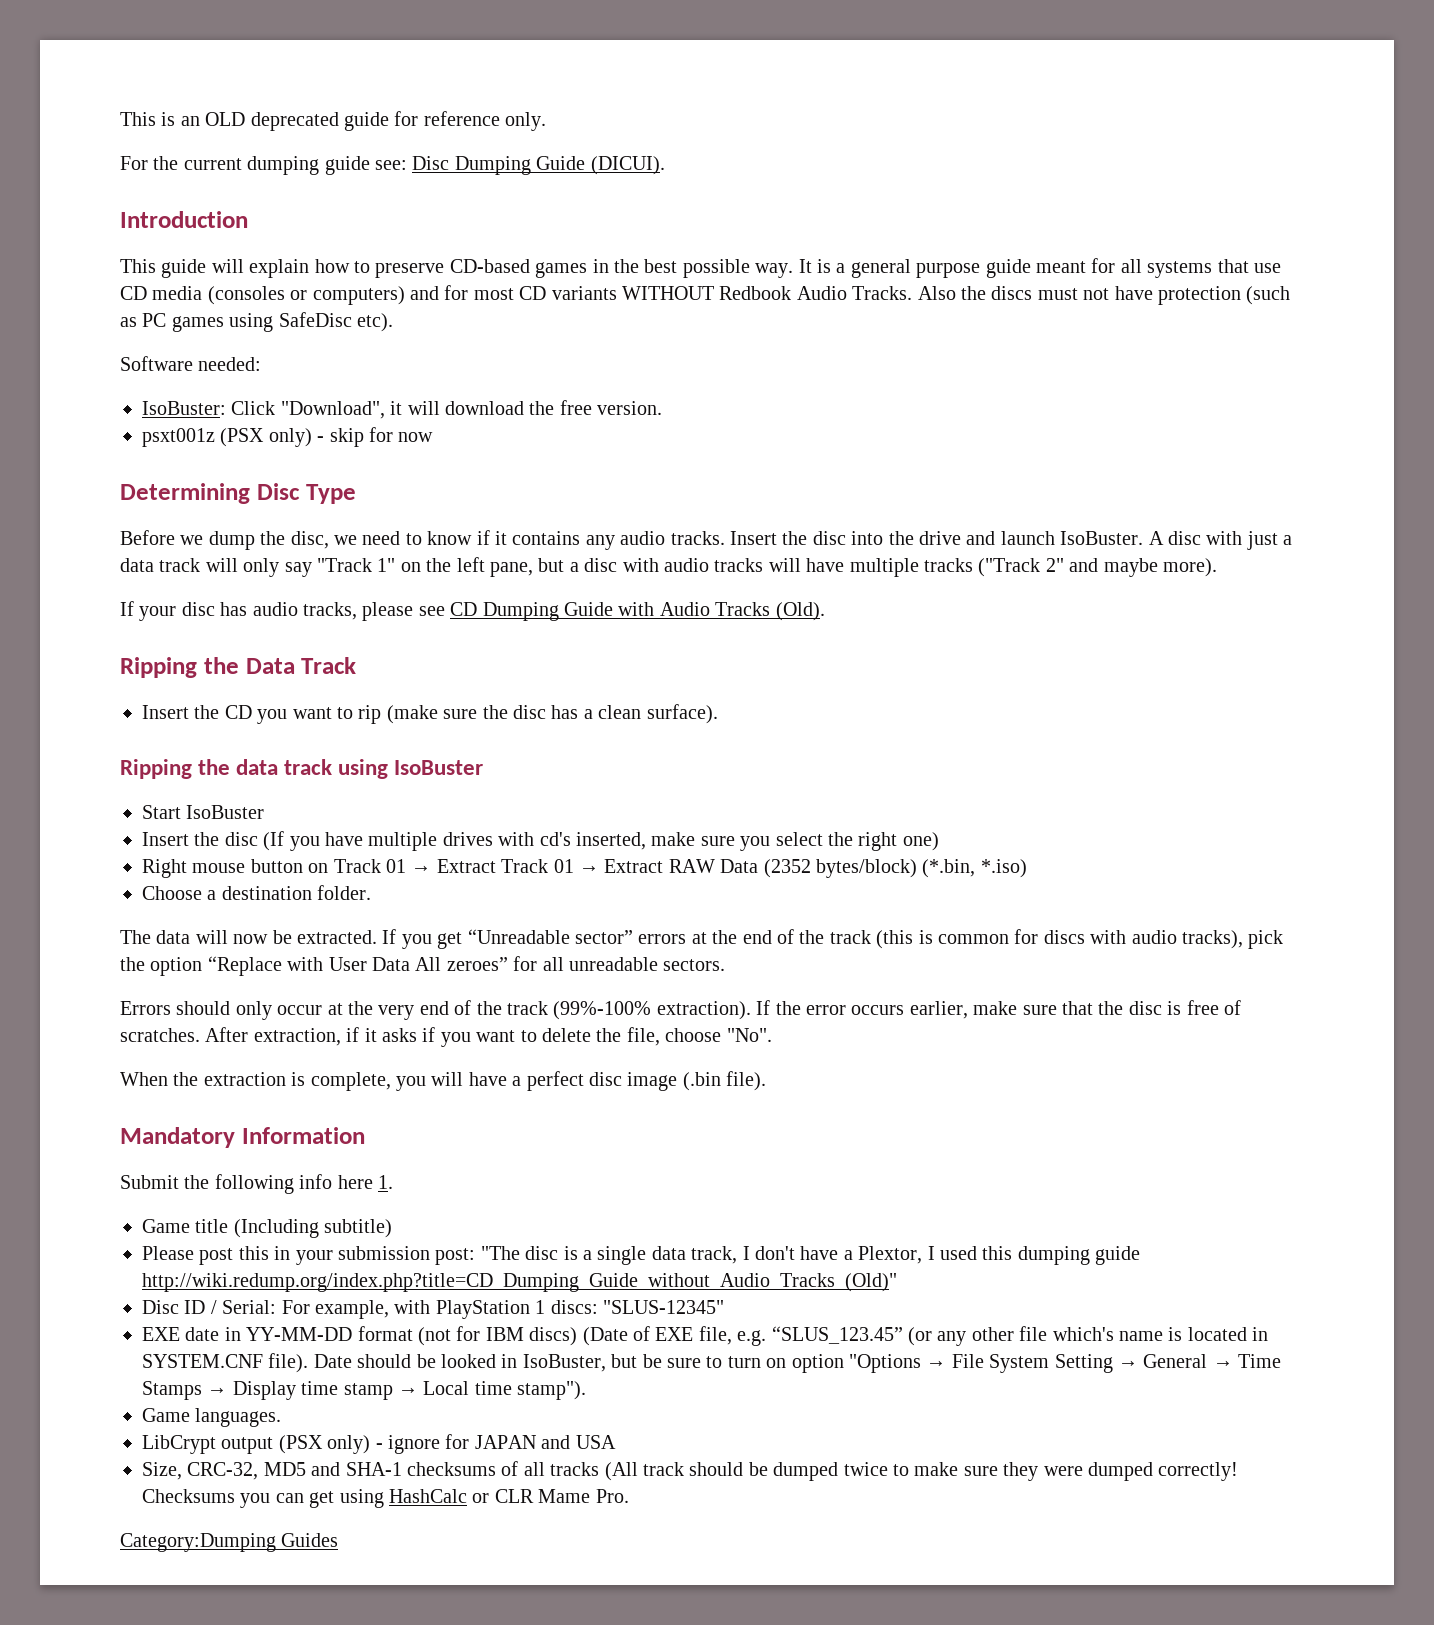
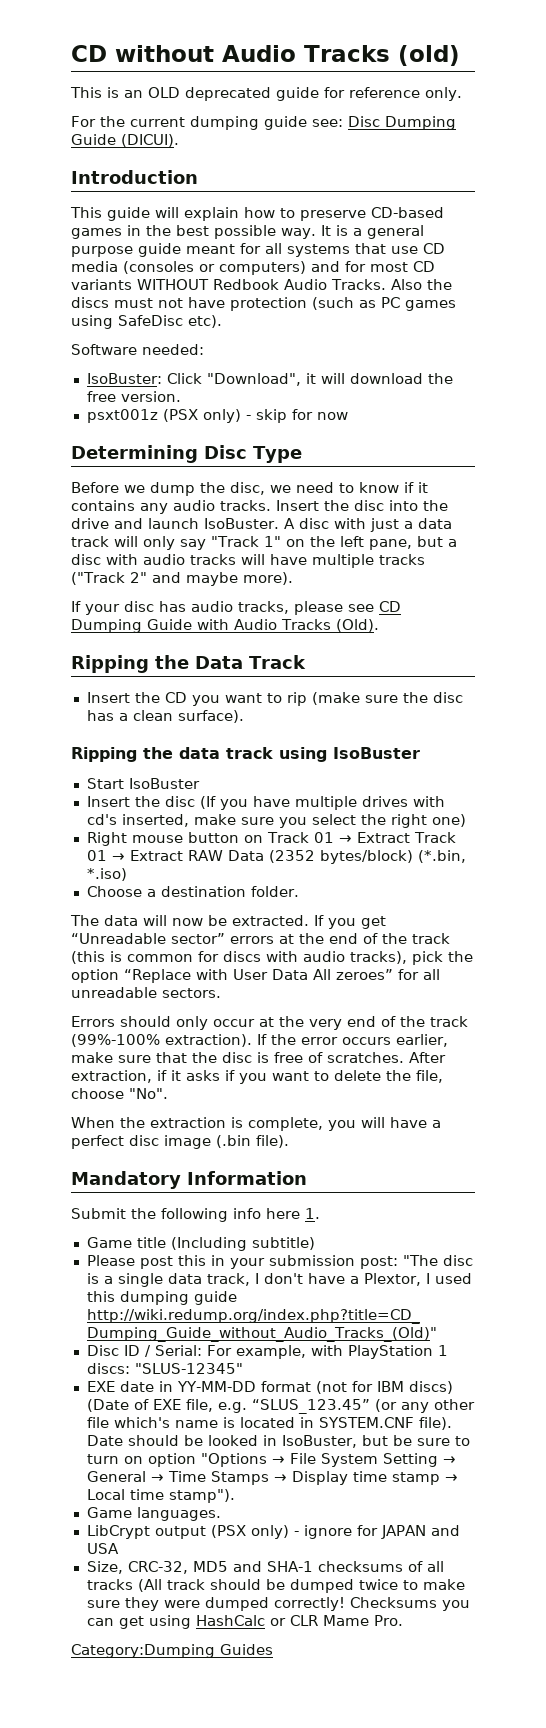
(120, 119) none -> [71,45,460,66] CD without Audio Tracks (old) //

